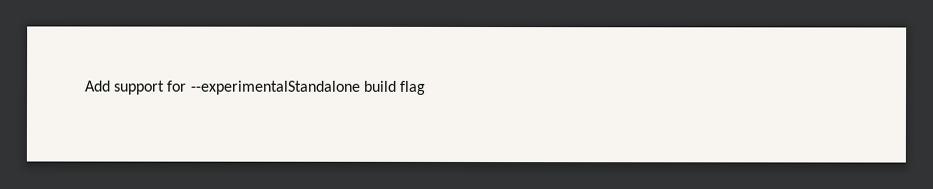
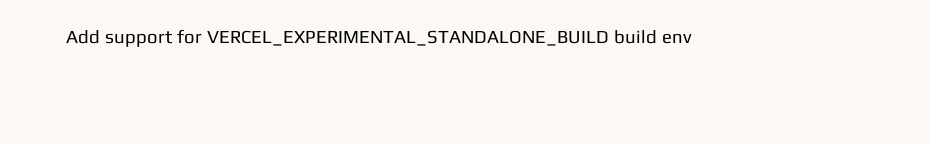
[189,80,426,95] --experimentalStandalone build flag -> [206,30,692,46] VERCEL_EXPERIMENTAL_STANDALONE_BUILD build env

